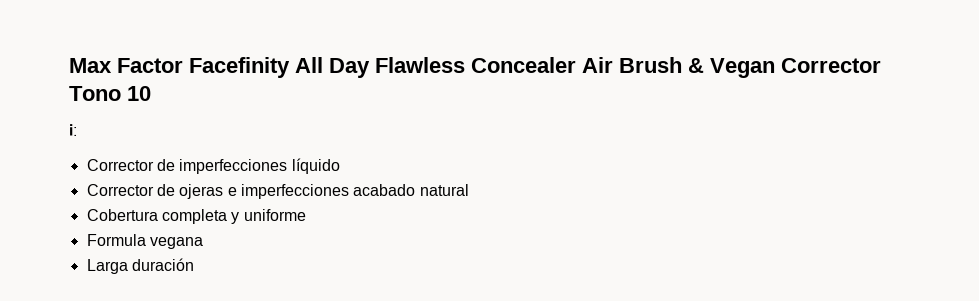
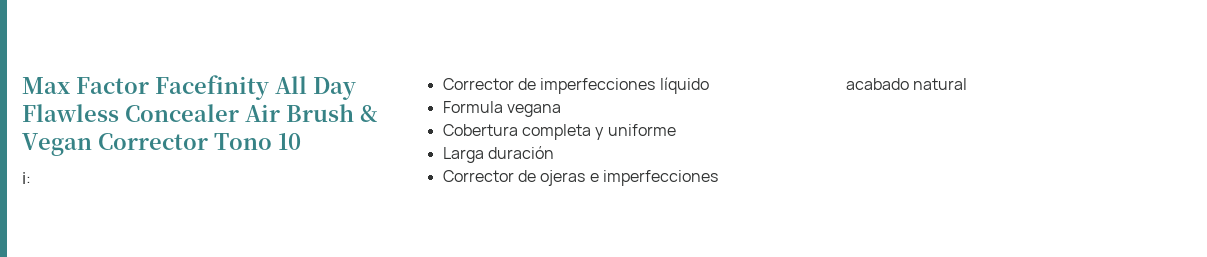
(340, 166) none -> [442,101,561,117] [442,124,676,140] [442,146,554,163] // Formula vegana // Cobertura completa y uniforme // Larga duración
[86,209,306,224] [86,234,203,249] [86,258,194,274] // Cobertura completa y uniforme // Formula vegana // Larga duración -> (967, 84) none

